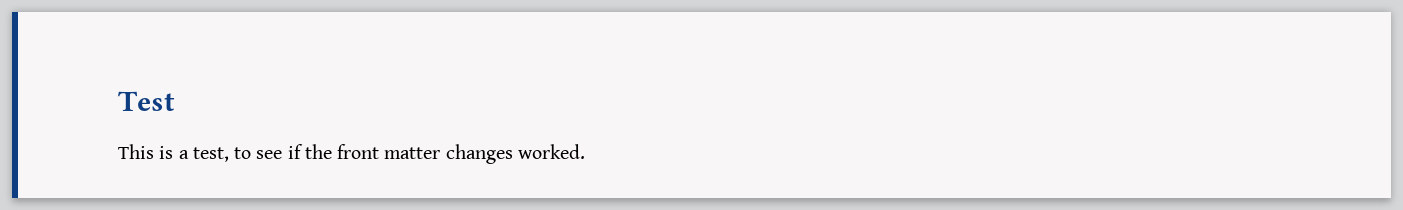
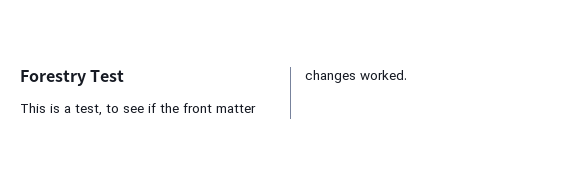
(118, 101) none -> [20,70,86,86] Forestry

